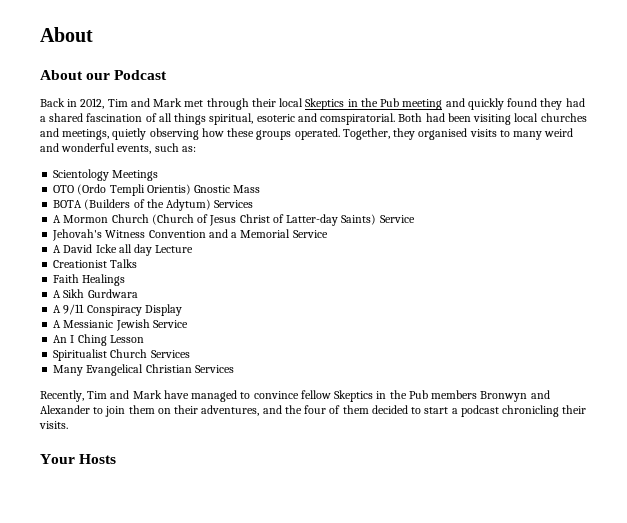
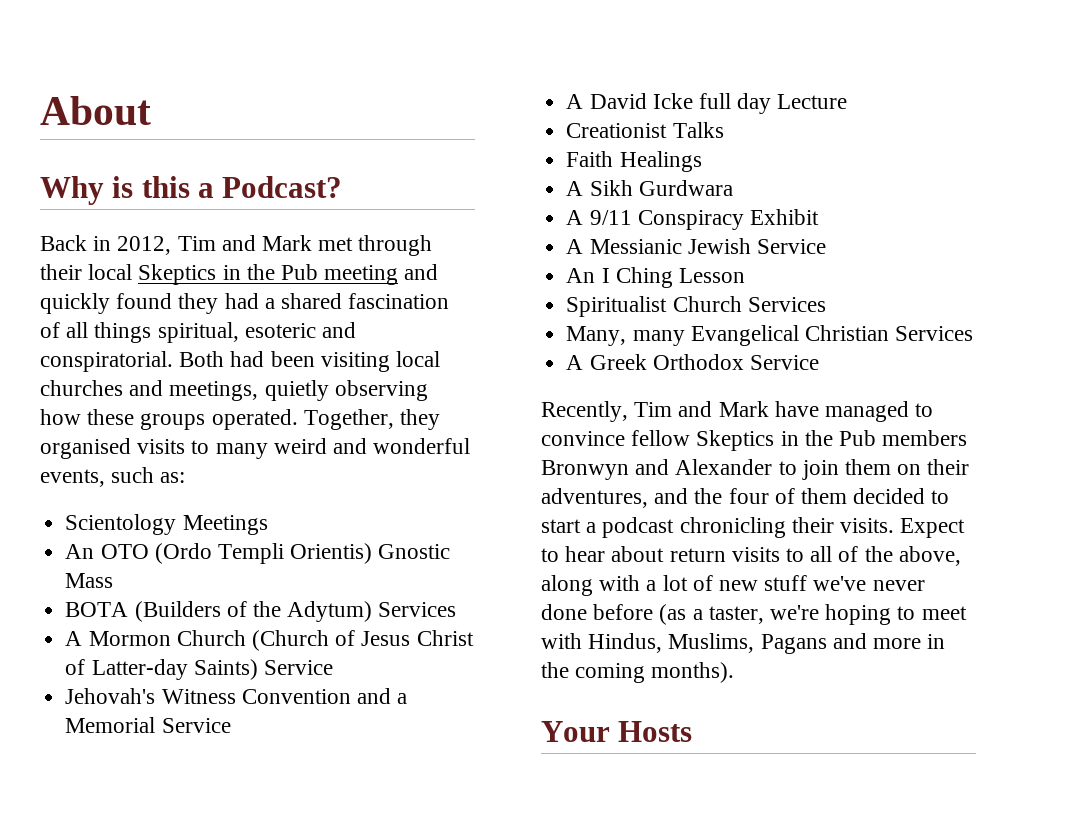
[40,70,168,80] About our Podcast -> [40,176,343,205] Why is this a Podcast?
[320,113,396,125] comspiratorial. -> [40,351,173,372] conspiratorial.
(159, 175) none -> [65,544,95,559] An
[118,244,132,253] all -> [698,93,731,109] full
[144,304,182,316] Display -> [749,209,819,225] Exhibit
[53,365,84,376] Many -> [566,326,685,346] Many, many
(234, 369) none -> [566,354,819,370] // A Greek Orthodox Service
(68, 425) none -> [900,518,966,538] [541,546,961,566] [541,575,925,596] [541,604,967,625] [541,633,946,654] [541,662,735,683] Expect to hear about return visits to all of the above, along with a lot of new stuff we've never done before (as a taster, we're hoping to meet with Hindus, Muslims, Pagans and more in the coming months).

